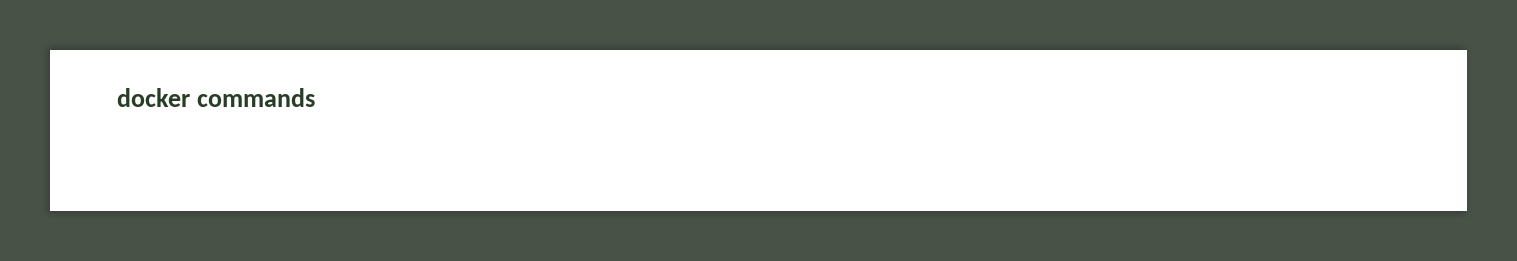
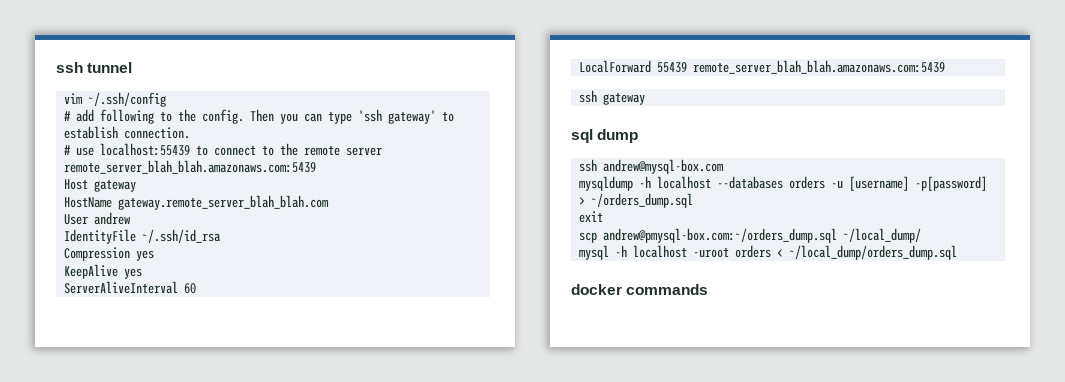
(117, 97) none -> [56,62,133,73] [64,92,167,107] [64,109,455,124] [64,126,191,139] [64,143,383,156] [64,160,317,174] [64,179,137,192] [64,195,330,210] [64,212,131,225] [64,229,222,244] [64,247,155,261] [64,264,143,279] [64,281,197,294] [579,60,946,74] [579,90,646,105] [571,129,639,143] [579,159,725,174] [579,176,988,191] [579,193,694,208] [579,211,604,223] [579,228,922,243] [579,245,958,260] ssh tunnel // vim ~/.ssh/config // # add following to the config. Then you can type 'ssh gateway' to establish connection. // # use localhost:55439 to connect to the remote server remote_server_blah_blah.amazonaws.com:5439 // Host gateway // HostName gateway.remote_server_blah_blah.com // User andrew // IdentityFile ~/.ssh/id_rsa // Compression yes // KeepAlive yes // ServerAliveInterval 60 // LocalForward 55439 remote_server_blah_blah.amazonaws.com:5439 // ssh gateway // sql dump // ssh andrew@mysql-box.com // mysqldump -h localhost --databases orders -u [username] -p[password] > ~/orders_dump.sql // exit // scp andrew@pmysql-box.com:~/orders_dump.sql ~/local_dump/ // mysql -h localhost -uroot orders < ~/local_dump/orders_dump.sql //

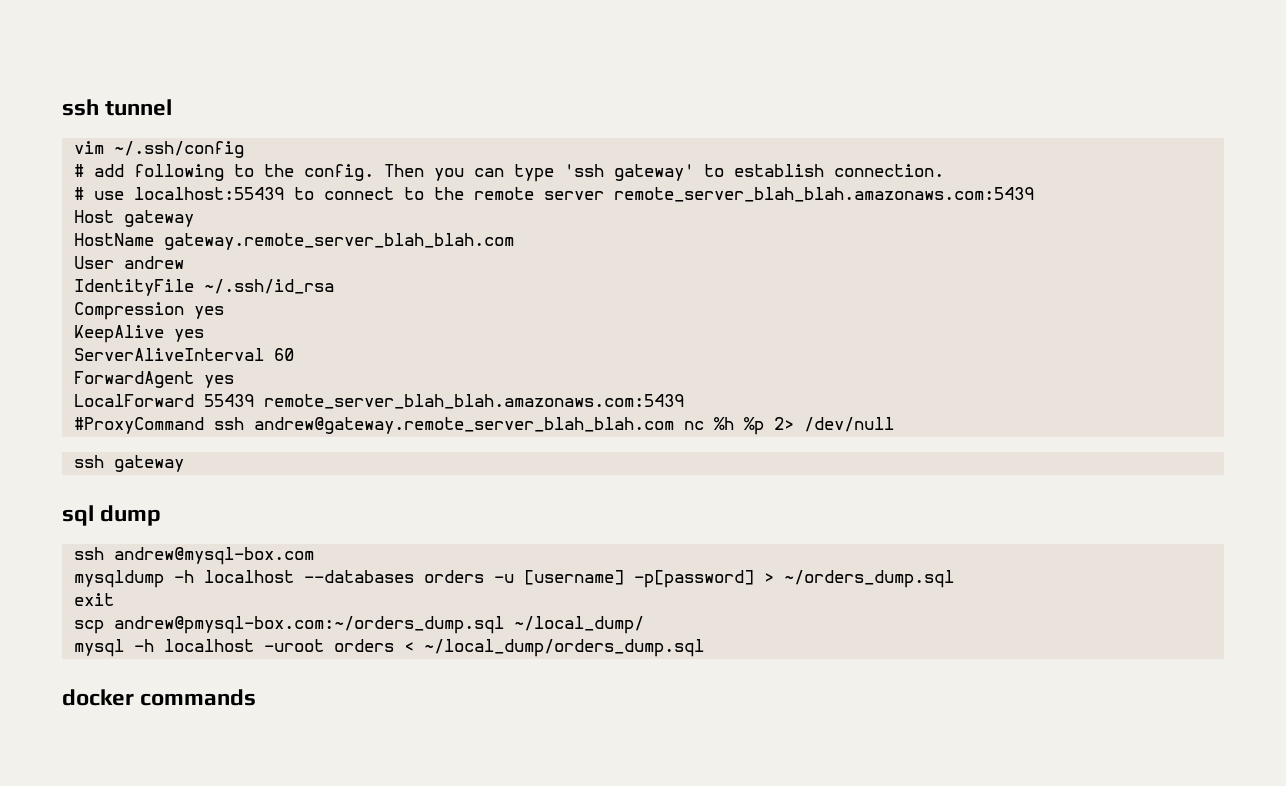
(197, 288) none -> [74,371,234,388] // ForwardAgent yes
(946, 67) none -> [74,417,894,435] // #ProxyCommand ssh andrew@gateway.remote_server_blah_blah.com nc %h %p 2> /dev/null

